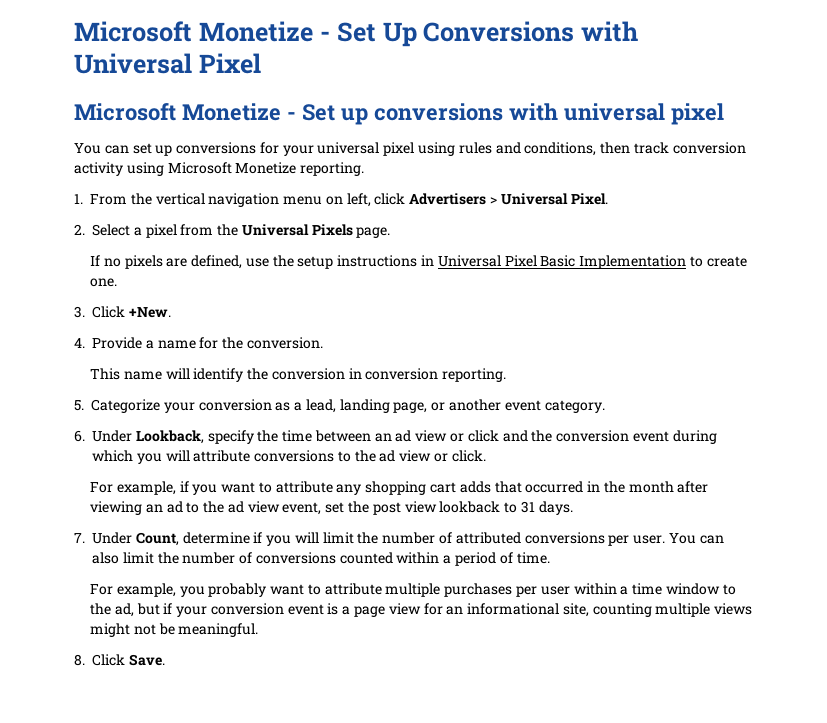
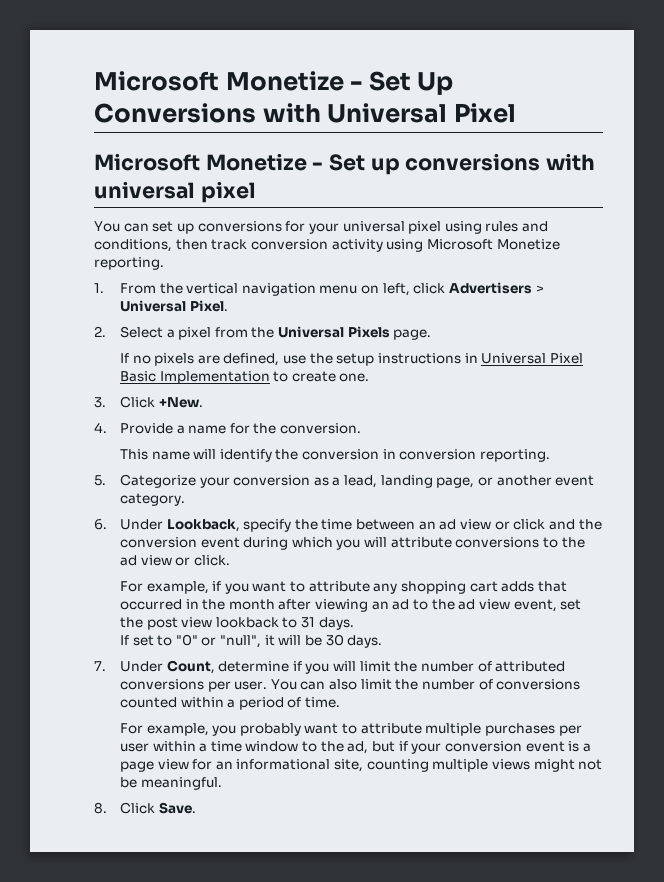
(573, 508) none -> [119,634,383,648] // If set to "0" or "null", it will be 30 days.

